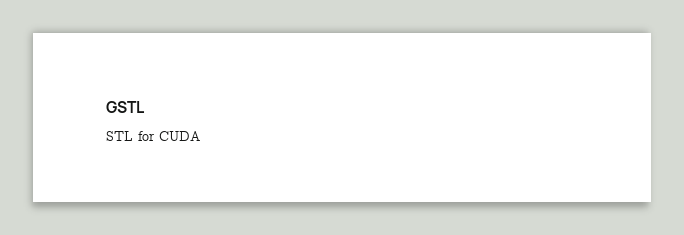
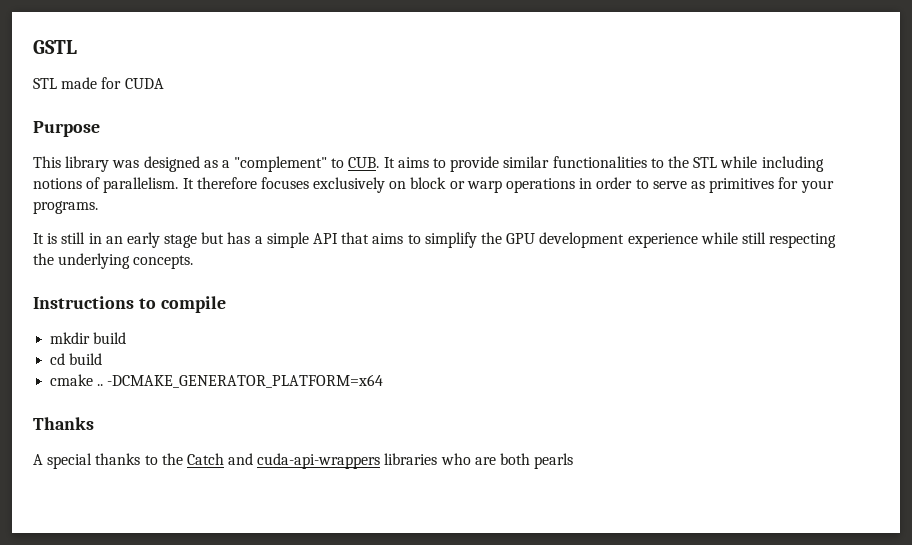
(133, 136) none -> [61,77,98,89] made
(200, 136) none -> [33,121,100,137] [33,156,824,172] [33,177,834,193] [33,201,98,214] [33,232,837,248] [33,253,194,269] [33,296,226,313] [50,332,127,344] [50,353,103,365] [50,374,384,388] [33,417,94,430] [33,453,574,469] // Purpose // This library was designed as a "complement" to CUB. It aims to provide similar functionalities to the STL while including notions of parallelism. It therefore focuses exclusively on block or warp operations in order to serve as primitives for your programs. // It is still in an early stage but has a simple API that aims to simplify the GPU development experience while still respecting the underlying concepts. // Instructions to compile // mkdir build // cd build // cmake .. -DCMAKE_GENERATOR_PLATFORM=x64 // Thanks // A special thanks to the Catch and cuda-api-wrappers libraries who are both pearls

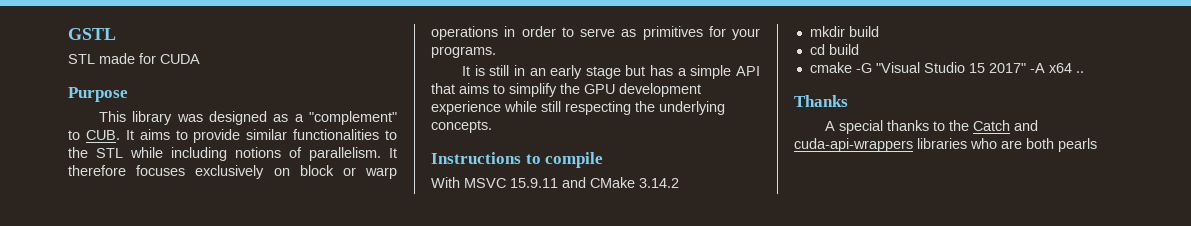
(226, 304) none -> [431,177,679,188] // With MSVC 15.9.11 and CMake 3.14.2
(94, 380) none -> [855,62,1072,73] -G "Visual Studio 15 2017" -A x64
[107,374,384,388] -DCMAKE_GENERATOR_PLATFORM=x64 -> (1084, 72) none

